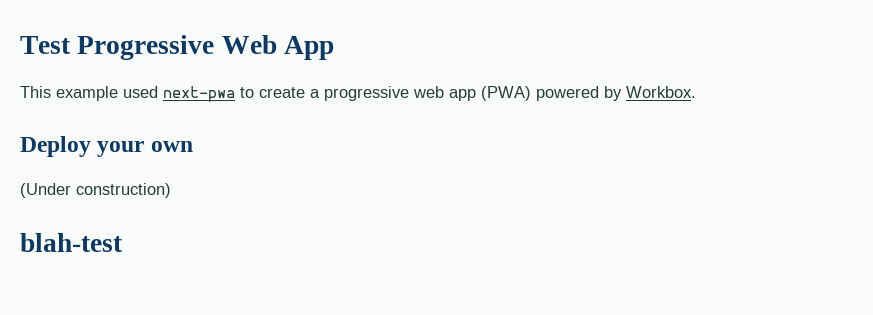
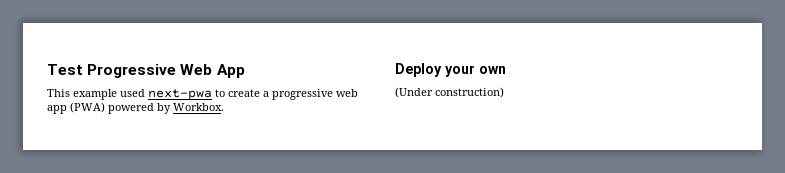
[20,233,123,252] // blah-test -> (504, 92) none

